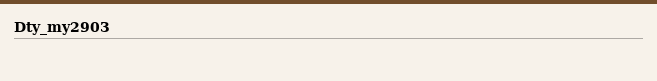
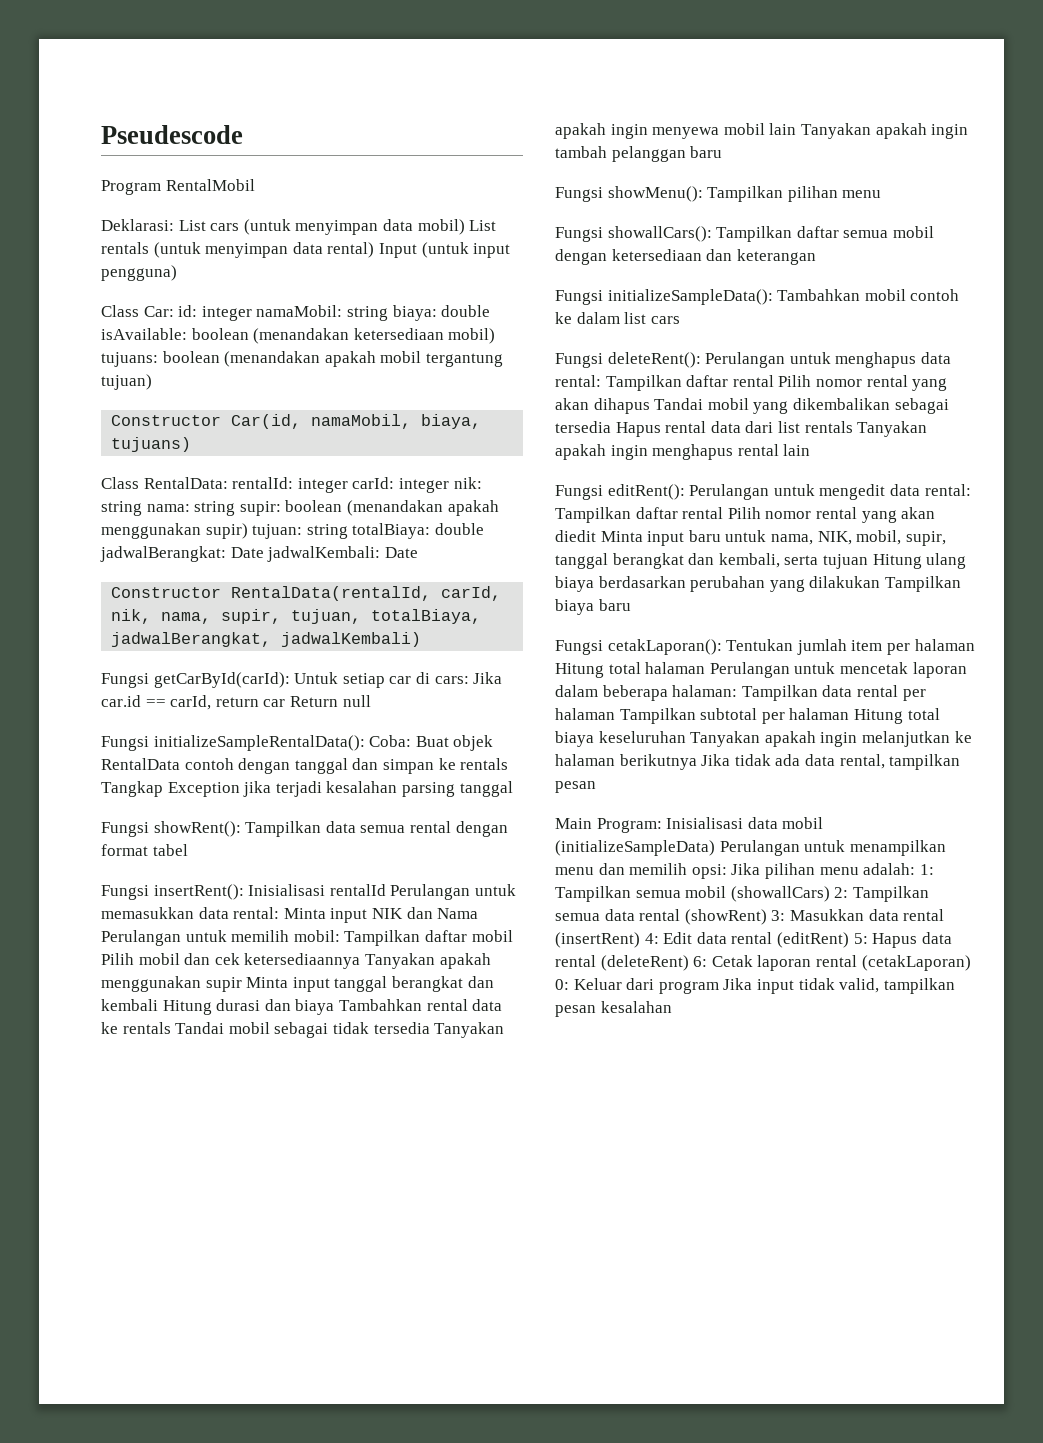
[14,22,110,35] Dty_my2903 -> [101,125,243,144] [101,179,255,195] [101,219,497,235] [101,242,511,258] [101,265,177,281] [101,305,491,321] [101,328,496,344] [101,351,503,367] [101,374,152,390] [111,414,482,429] [111,437,192,452] [101,477,482,493] [101,500,499,516] [101,523,484,539] [100,546,418,562] [111,586,502,601] [111,609,482,624] [111,632,422,647] [101,672,503,688] [101,695,371,710] [101,735,494,751] [101,758,509,774] [101,781,513,797] [101,821,508,837] [101,844,188,856] [101,884,516,900] [101,907,479,923] [101,930,513,946] [101,953,491,969] [101,976,494,992] [101,999,503,1015] [101,1022,505,1038] [555,123,969,139] [555,146,723,162] [555,186,882,202] [555,226,934,242] [555,249,816,265] [555,289,960,305] [555,312,680,324] [555,352,951,368] [555,375,948,391] [555,398,949,414] [555,421,928,437] [555,444,811,460] [555,484,971,500] [555,507,936,523] [555,530,946,546] [555,553,967,569] [555,576,961,592] [555,599,631,615] [555,639,975,655] [555,662,967,678] [555,685,926,701] [555,708,940,724] [555,731,972,747] [555,754,961,770] [555,781,596,793] [555,817,824,833] [555,840,946,856] [555,863,934,879] [555,886,929,902] [555,909,945,925] [555,932,952,948] [555,955,971,971] [555,978,955,994] [555,1001,672,1017] Pseudescode // Program RentalMobil // Deklarasi: List cars (untuk menyimpan data mobil) List rentals (untuk menyimpan data rental) Input (untuk input pengguna) // Class Car: id: integer namaMobil: string biaya: double isAvailable: boolean (menandakan ketersediaan mobil) tujuans: boolean (menandakan apakah mobil tergantung tujuan) // Constructor Car(id, namaMobil, biaya, tujuans) // Class RentalData: rentalId: integer carId: integer nik: string nama: string supir: boolean (menandakan apakah menggunakan supir) tujuan: string totalBiaya: double jadwalBerangkat: Date jadwalKembali: Date // Constructor RentalData(rentalId, carId, nik, nama, supir, tujuan, totalBiaya, jadwalBerangkat, jadwalKembali) // Fungsi getCarById(carId): Untuk setiap car di cars: Jika car.id == carId, return car Return null // Fungsi initializeSampleRentalData(): Coba: Buat objek RentalData contoh dengan tanggal dan simpan ke rentals Tangkap Exception jika terjadi kesalahan parsing tanggal // Fungsi showRent(): Tampilkan data semua rental dengan format tabel // Fungsi insertRent(): Inisialisasi rentalId Perulangan untuk memasukkan data rental: Minta input NIK dan Nama Perulangan untuk memilih mobil: Tampilkan daftar mobil Pilih mobil dan cek ketersediaannya Tanyakan apakah menggunakan supir Minta input tanggal berangkat dan kembali Hitung durasi dan biaya Tambahkan rental data ke rentals Tandai mobil sebagai tidak tersedia Tanyakan apakah ingin menyewa mobil lain Tanyakan apakah ingin tambah pelanggan baru // Fungsi showMenu(): Tampilkan pilihan menu // Fungsi showallCars(): Tampilkan daftar semua mobil dengan ketersediaan dan keterangan // Fungsi initializeSampleData(): Tambahkan mobil contoh ke dalam list cars // Fungsi deleteRent(): Perulangan untuk menghapus data rental: Tampilkan daftar rental Pilih nomor rental yang akan dihapus Tandai mobil yang dikembalikan sebagai tersedia Hapus rental data dari list rentals Tanyakan apakah ingin menghapus rental lain // Fungsi editRent(): Perulangan untuk mengedit data rental: Tampilkan daftar rental Pilih nomor rental yang akan diedit Minta input baru untuk nama, NIK, mobil, supir, tanggal berangkat dan kembali, serta tujuan Hitung ulang biaya berdasarkan perubahan yang dilakukan Tampilkan biaya baru // Fungsi cetakLaporan(): Tentukan jumlah item per halaman Hitung total halaman Perulangan untuk mencetak laporan dalam beberapa halaman: Tampilkan data rental per halaman Tampilkan subtotal per halaman Hitung total biaya keseluruhan Tanyakan apakah ingin melanjutkan ke halaman berikutnya Jika tidak ada data rental, tampilkan pesan // Main Program: Inisialisasi data mobil (initializeSampleData) Perulangan untuk menampilkan menu dan memilih opsi: Jika pilihan menu adalah: 1: Tampilkan semua mobil (showallCars) 2: Tampilkan semua data rental (showRent) 3: Masukkan data rental (insertRent) 4: Edit data rental (editRent) 5: Hapus data rental (deleteRent) 6: Cetak laporan rental (cetakLaporan) 0: Keluar dari program Jika input tidak valid, tampilkan pesan kesalahan

